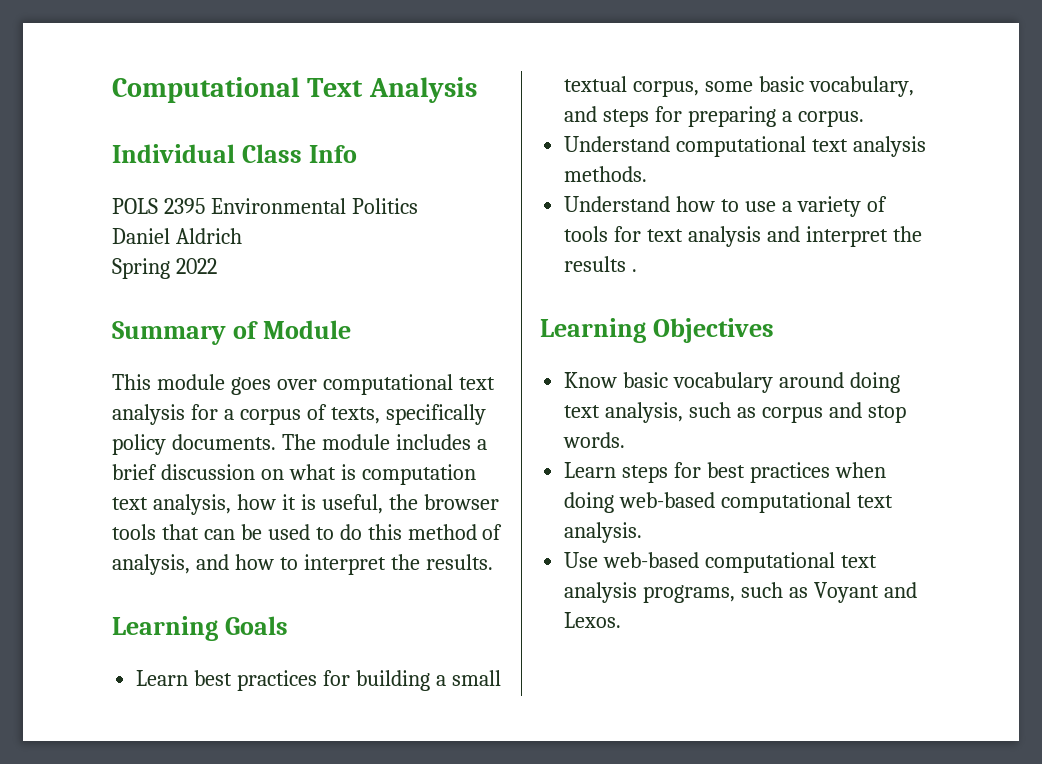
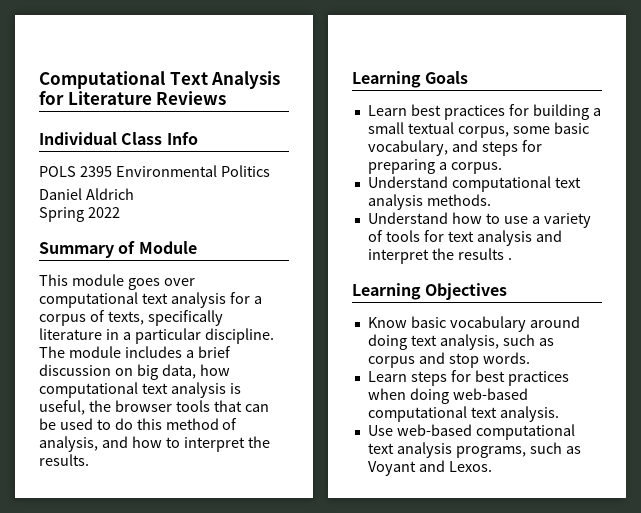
(477, 90) none -> [39,91,227,105] for Literature Reviews
[112,434,276,455] policy documents. -> [39,328,274,344] literature in a particular discipline.
[288,464,476,485] [112,494,296,515] what is computation text analysis, how it -> [136,364,230,380] [39,382,226,398] big data, how computational text analysis

